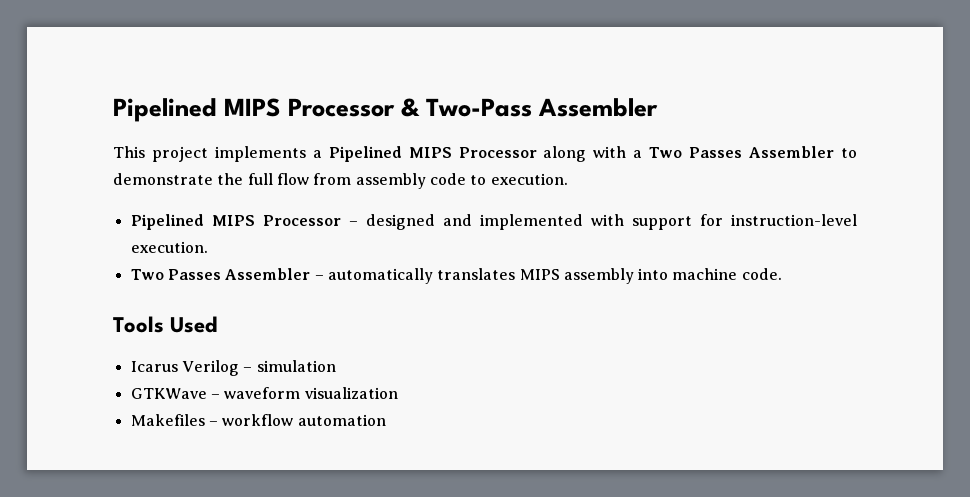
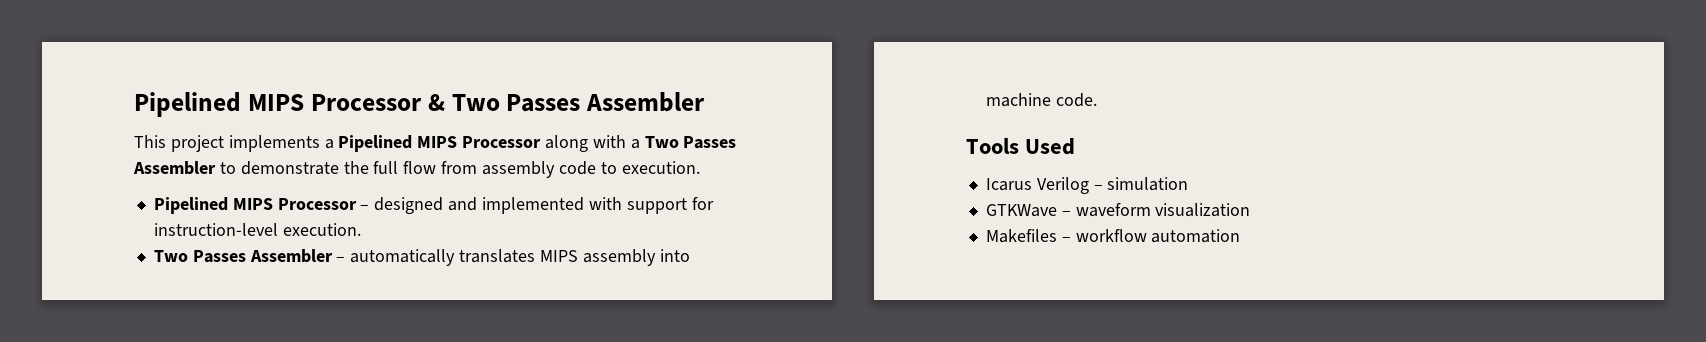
[426,98,533,117] Two-Pass -> [451,94,581,112] Two Passes

